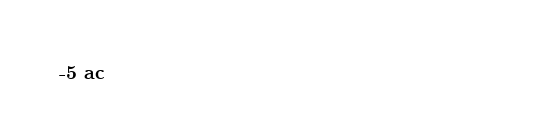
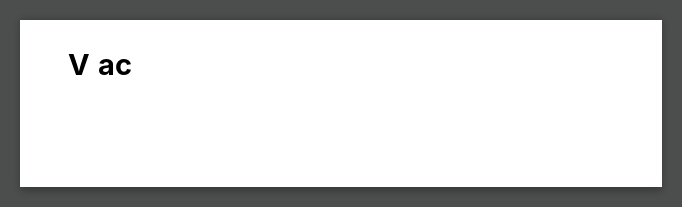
[59,66,77,79] -5 -> [68,54,90,75] V

